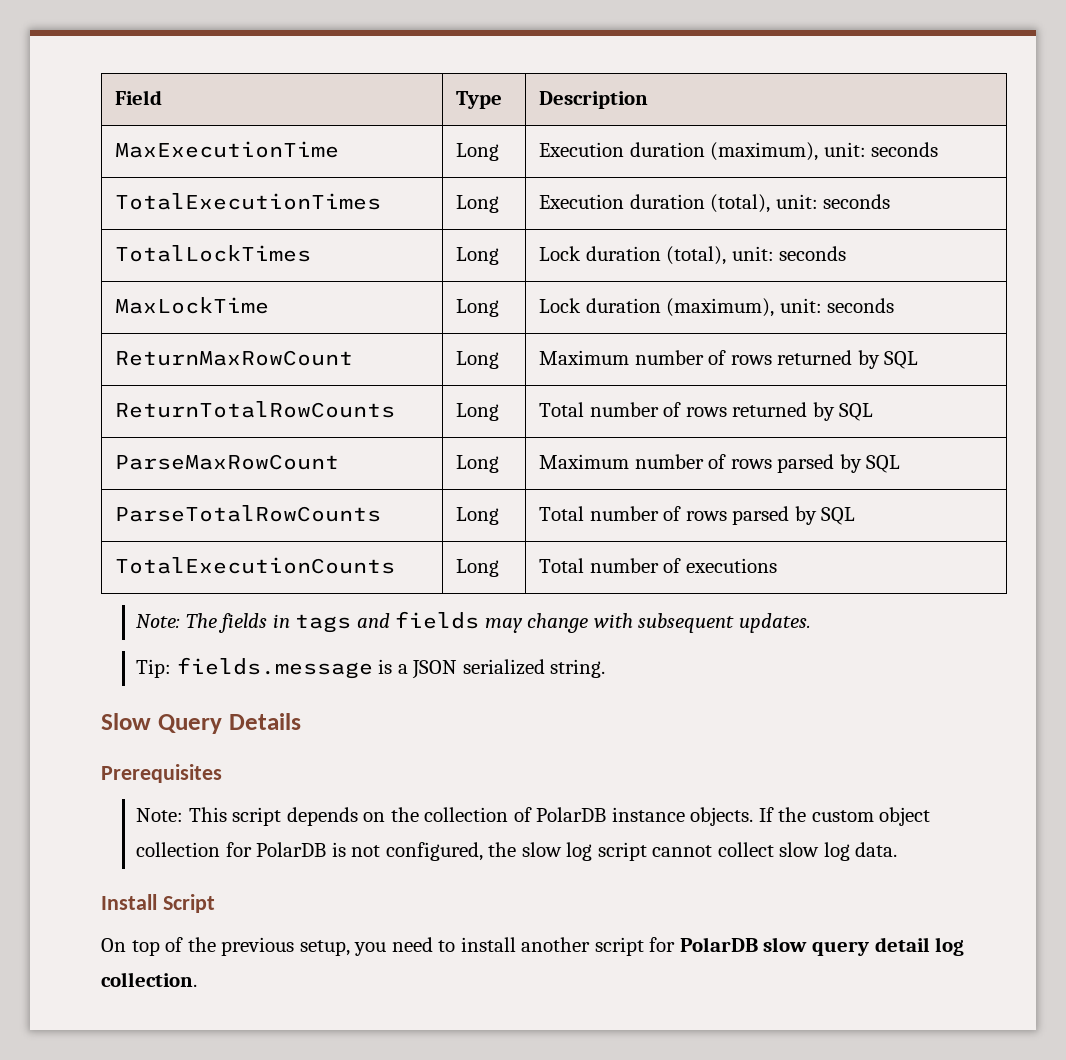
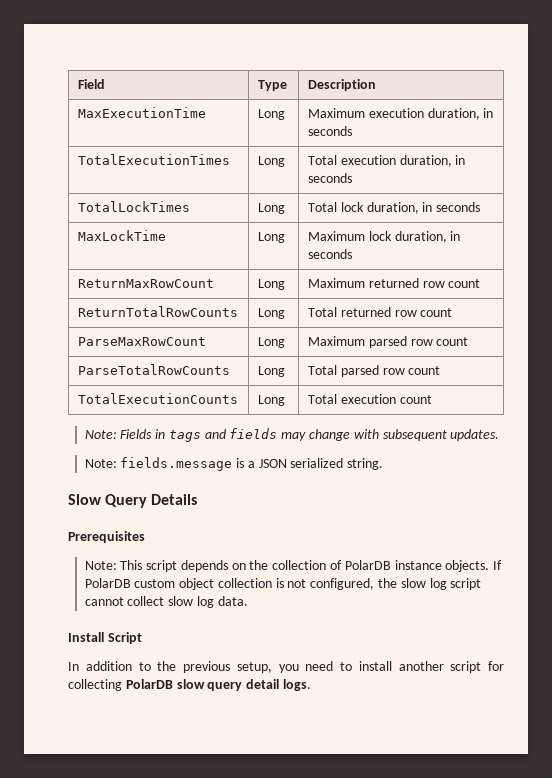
[539,142,866,161] Execution duration (maximum), unit: -> [307,108,494,120] Maximum execution duration, in
[539,194,818,213] Execution duration (total), unit: -> [307,155,466,167] Total execution duration, in
[539,246,774,265] Lock duration (total), unit: -> [307,202,433,214] Total lock duration, in
[539,298,822,317] Lock duration (maximum), unit: -> [307,231,461,243] Maximum lock duration, in
[634,350,919,369] [115,401,396,418] [456,403,500,421] [539,402,874,421] [115,454,340,470] [456,455,500,473] [539,454,901,473] [115,505,382,522] [456,507,500,525] [539,506,856,525] number of rows returned by SQL // ReturnTotalRowCounts | Long | Total number of rows returned by SQL // ParseMaxRowCount | Long | Maximum number of rows parsed by SQL // ParseTotalRowCounts | Long | Total number of rows parsed by SQL -> [368,278,481,288] [77,306,238,317] [257,308,285,319] [307,307,453,317] [77,337,206,346] [257,337,285,348] [307,336,469,348] [77,364,230,375] [257,366,285,377] [307,365,441,377] returned row count // ReturnTotalRowCounts | Long | Total returned row count // ParseMaxRowCount | Long | Maximum parsed row count // ParseTotalRowCounts | Long | Total parsed row count
[589,558,777,573] [135,613,268,633] number of executions // Note: The fields -> [340,394,432,404] [84,429,153,439] execution count // Note: Fields
[135,659,171,678] Tip: -> [84,459,117,468] Note:
[778,807,807,822] the -> [84,578,131,588] PolarDB
[225,842,327,857] for PolarDB -> (272, 583) none
[101,937,184,956] On top of -> [68,661,151,671] In addition to
(676, 944) none -> [68,679,122,691] collecting
[935,937,965,956] [101,972,197,987] log collection. -> [282,679,311,691] logs.

